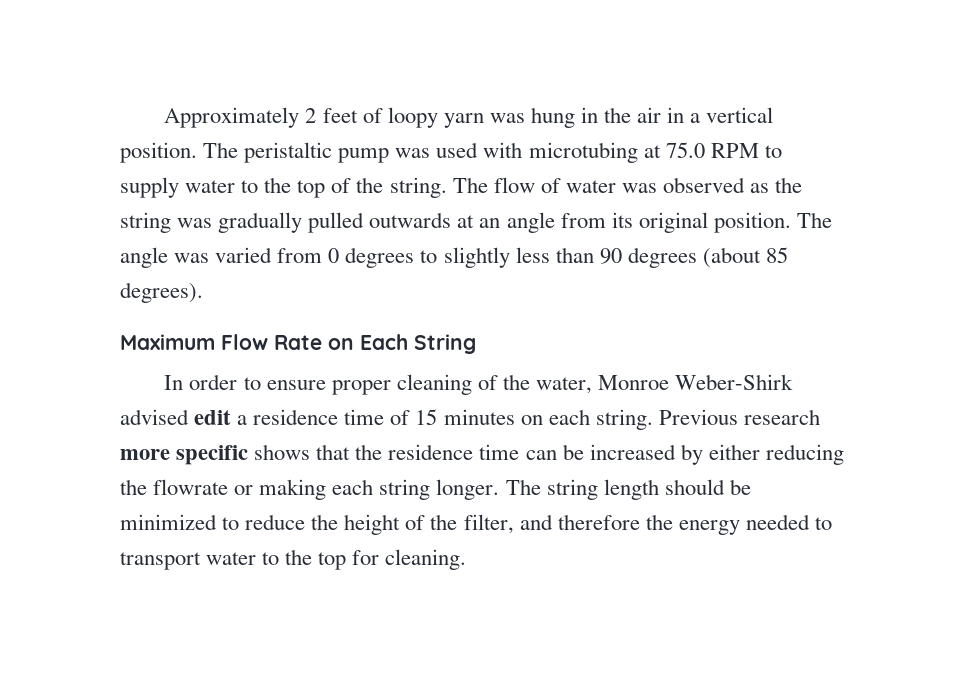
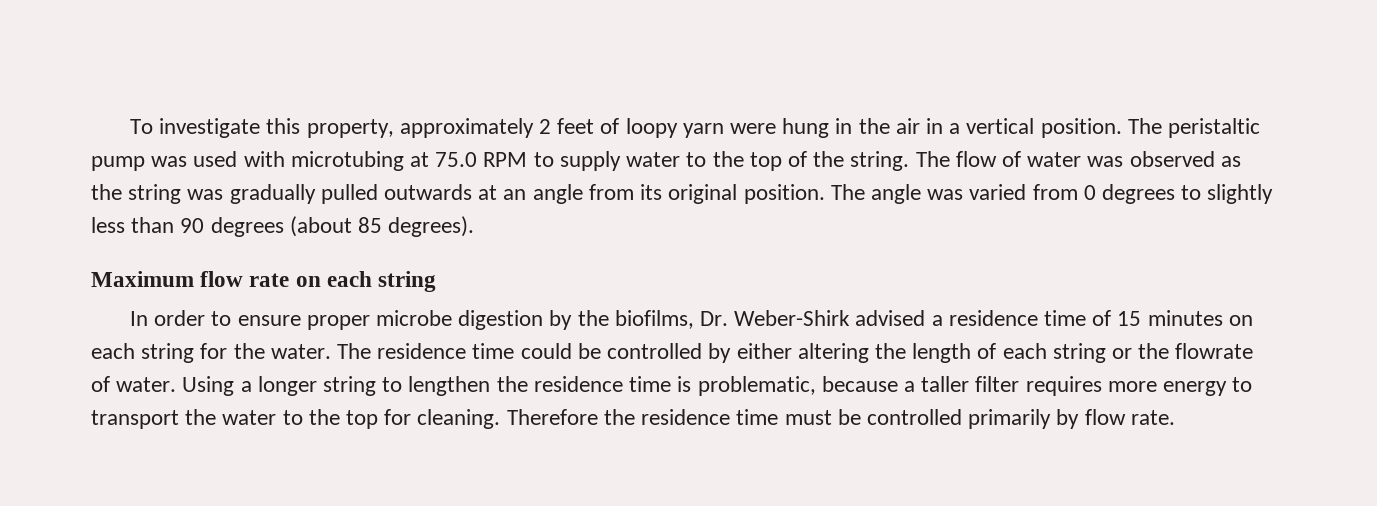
[164,107,300,128] Approximately -> [129,118,534,138] To investigate this property, approximately
[489,113,525,123] was -> [729,123,776,134] were
[221,334,476,354] Flow Rate on Each String -> [200,271,437,292] flow rate on each string
[396,374,670,395] cleaning of the water, Monroe -> [375,310,728,330] microbe digestion by the biofilms, Dr.
[194,410,232,425] edit -> (926, 318) none
[595,409,820,430] [120,444,844,465] [120,479,751,500] [120,514,810,535] string. Previous research more specific shows that the residence time can be increased by either reducing the flowrate or making each string longer. The string length should be minimized to reduce the height of the filter, and therefore the energy needed -> [141,343,1254,363] [91,376,1227,396] string for the water. The residence time could be controlled by either altering the length of each string or the flowrate of water. Using a longer string to lengthen the residence time is problematic, because a taller filter requires more energy
(201, 561) none -> [185,409,217,425] the
(467, 559) none -> [506,409,1175,429] Therefore the residence time must be controlled primarily by flow rate.

